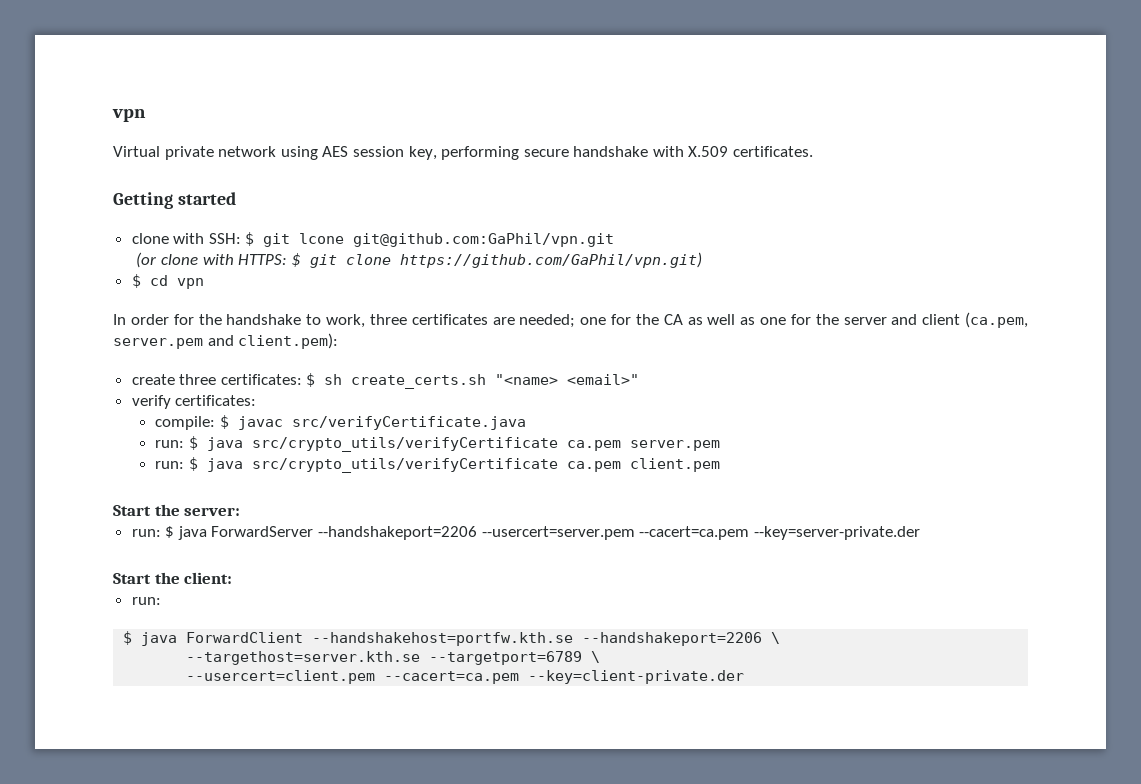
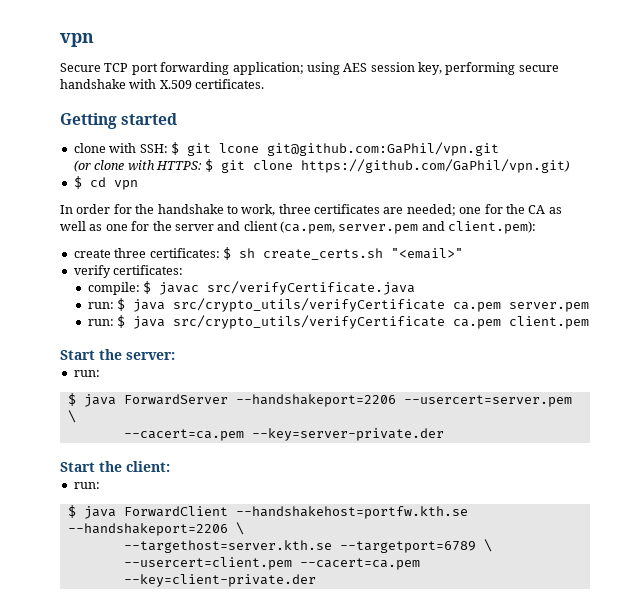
[112,109,146,122] [113,146,277,160] vpn // Virtual private network -> [60,33,94,47] [60,62,304,75] vpn // Secure TCP port forwarding application;
[495,374,640,385] "<name> <email>" -> [390,248,463,259] "<email>"
(161, 533) none -> (100, 373) //
(635, 533) none -> [67,410,76,423] \ //

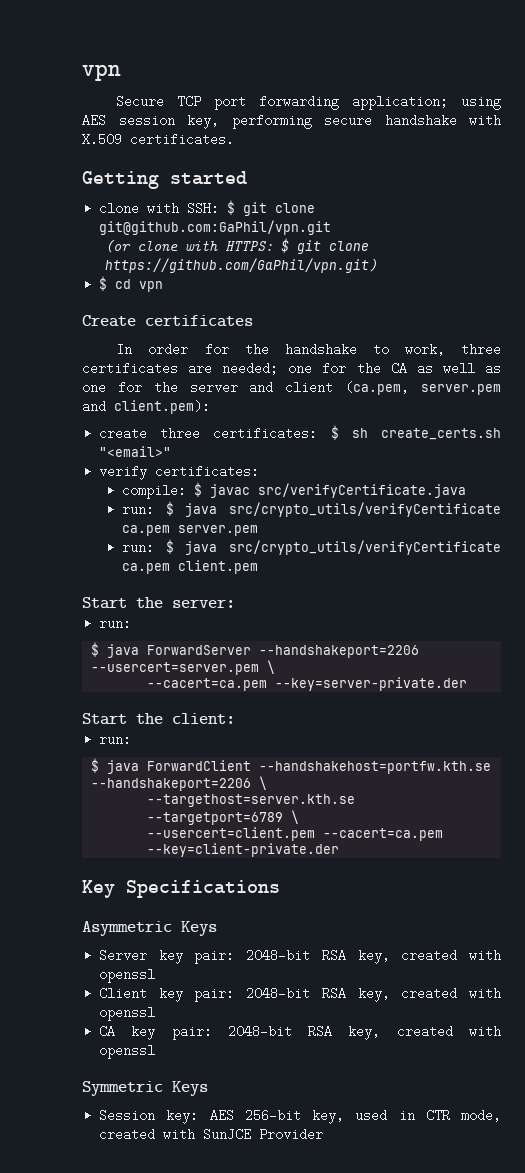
[218,143,259,153] lcone -> [275,203,316,213] clone
(138, 185) none -> [82,315,253,327] // Create certificates
(316, 580) none -> [82,880,280,898] [82,921,217,936] [99,949,501,964] [99,968,156,983] [99,987,501,1002] [99,1006,156,1021] [99,1025,501,1040] [99,1044,156,1059] [82,1081,208,1096] [99,1109,501,1124] [99,1128,324,1141] // Key Specifications // Asymmetric Keys // Server key pair: 2048-bit RSA key, created with openssl // Client key pair: 2048-bit RSA key, created with openssl // CA key pair: 2048-bit RSA key, created with openssl // Symmetric Keys // Session key: AES 256-bit key, used in CTR mode, created with SunJCE Provider

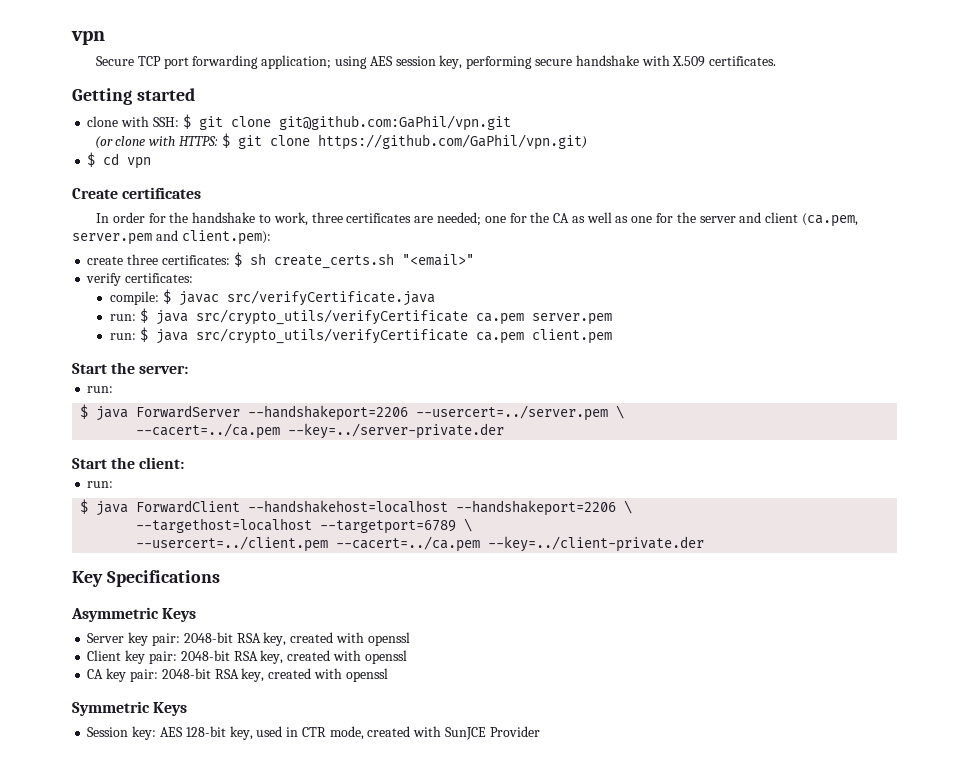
[91,660,276,675] [147,677,468,691] --usercert=server.pem \ // --cacert=ca.pem --key=server-private.der -> [416,405,625,421] [136,423,505,439] --usercert=../server.pem \ // --cacert=../ca.pem --key=../server-private.der
[259,761,492,774] --handshakehost=portfw.kth.se -> [248,500,449,513] --handshakehost=localhost
[147,794,356,807] --targethost=server.kth.se -> [136,518,313,533] --targethost=localhost
[147,827,444,841] [147,843,340,857] --usercert=client.pem --cacert=ca.pem --key=client-private.der -> [136,536,705,552] --usercert=../client.pem --cacert=../ca.pem --key=../client-private.der
[244,1109,301,1122] 256-bit -> [185,726,226,737] 128-bit

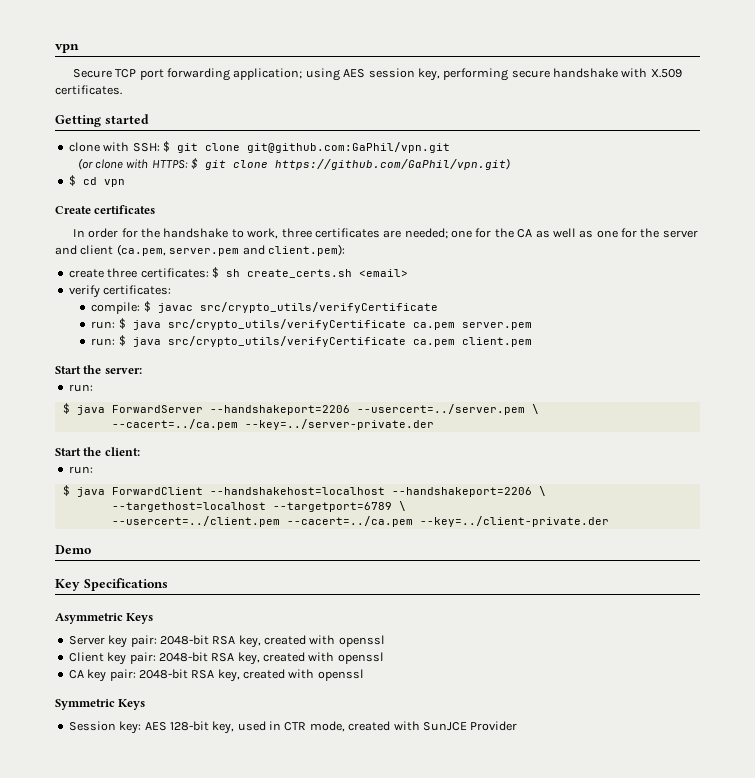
[401,254,474,266] "<email>" -> [358,269,408,277] <email>
[226,290,435,306] src/verifyCertificate.java -> [199,302,438,313] src/crypto_utils/verifyCertificate
(705, 544) none -> [55,545,91,554] // Demo

